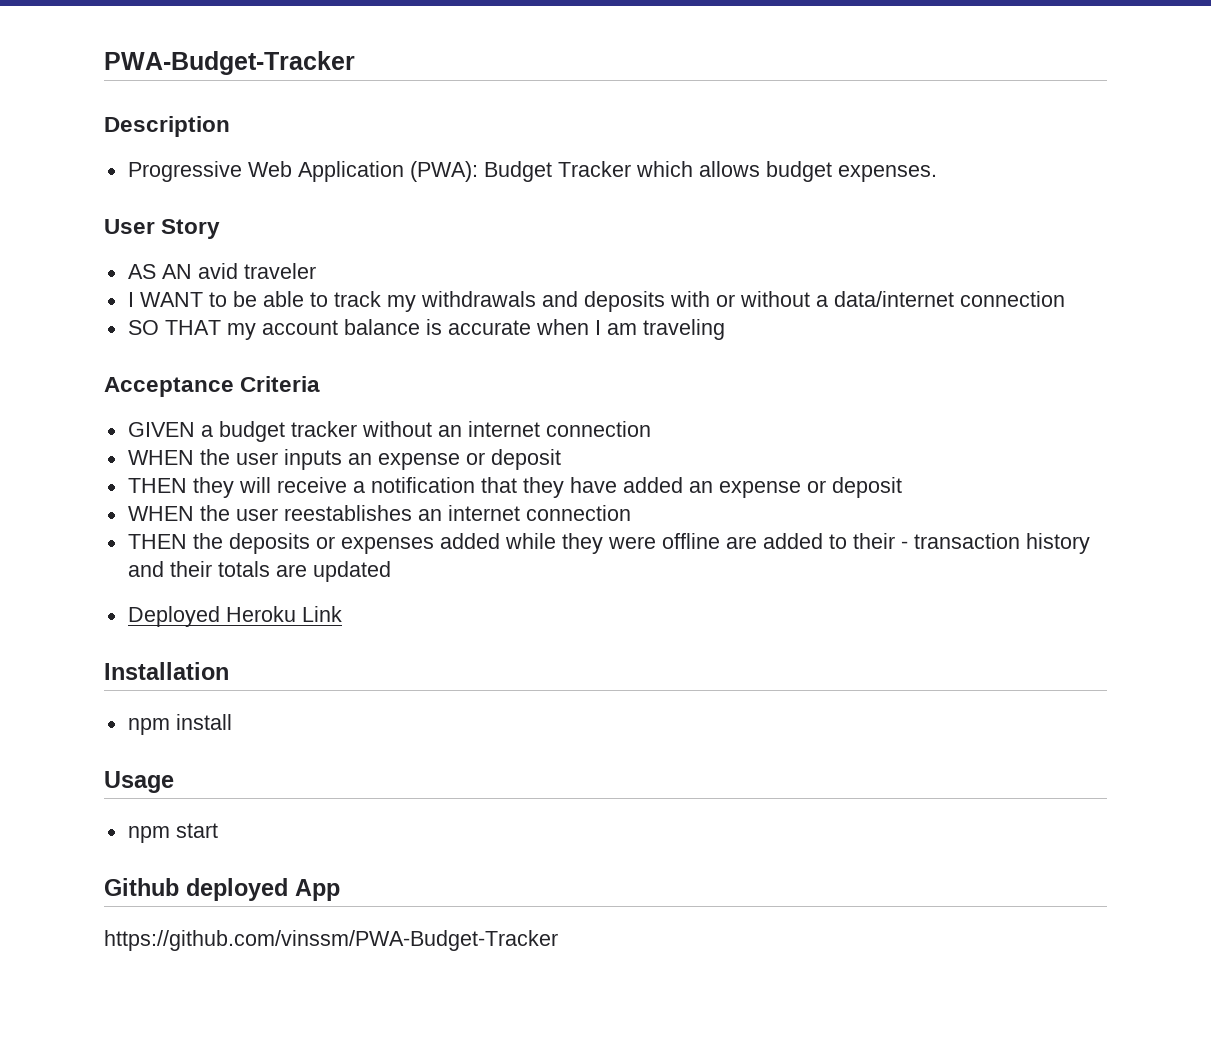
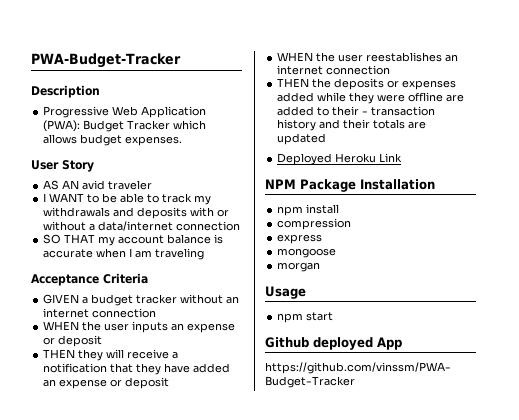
(342, 614) none -> [265,179,356,192] NPM Package
(232, 722) none -> [277,218,352,230] [277,234,323,244] [277,248,337,258] [277,262,321,272] // compression // express // mongoose // morgan

